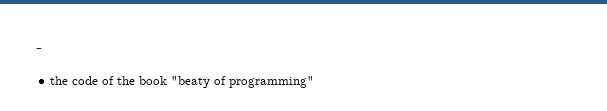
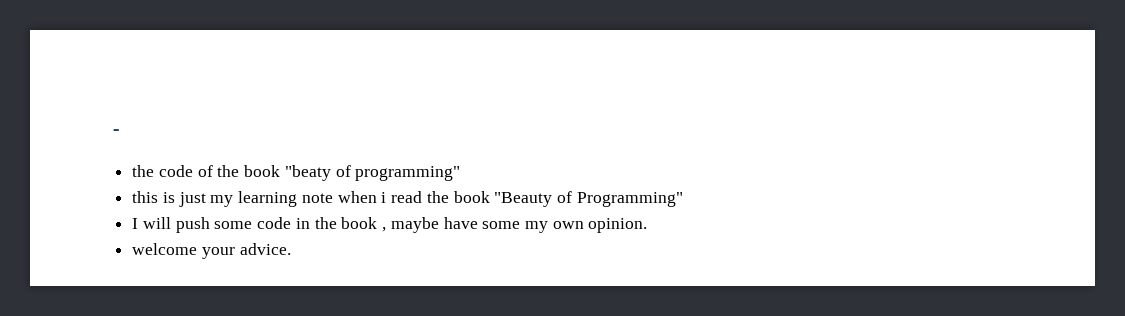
(315, 82) none -> [132,191,683,207] [132,217,648,233] [132,243,291,259] // this is just my learning note when i read the book "Beauty of Programming" // I will push some code in the book , maybe have some my own opinion. // welcome your advice.

